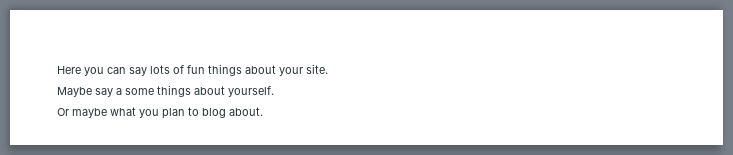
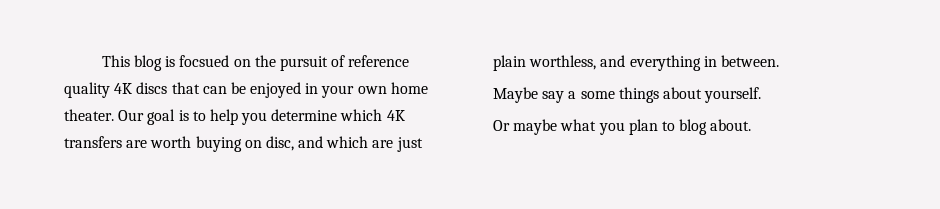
[57,64,328,76] Here you can say lots of fun things about your site. -> [101,55,410,71] [64,82,428,98] [64,109,405,125] [64,136,423,152] [493,55,779,71] This blog is focsued on the pursuit of reference quality 4K discs that can be enjoyed in your own home theater. Our goal is to help you determine which 4K transfers are worth buying on disc, and which are just plain worthless, and everything in between.

